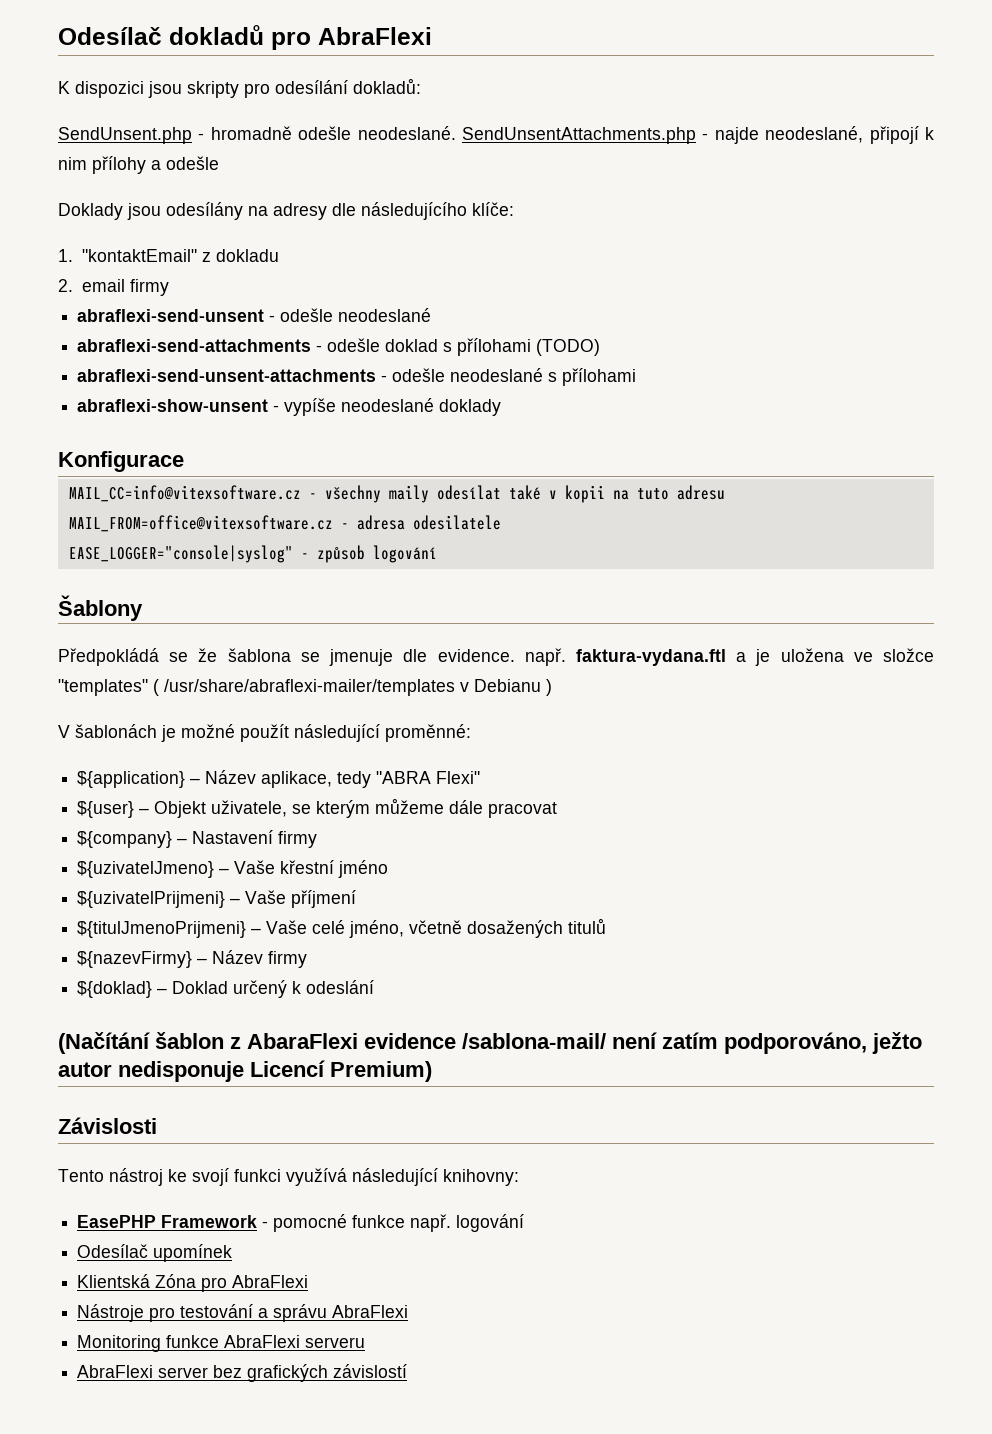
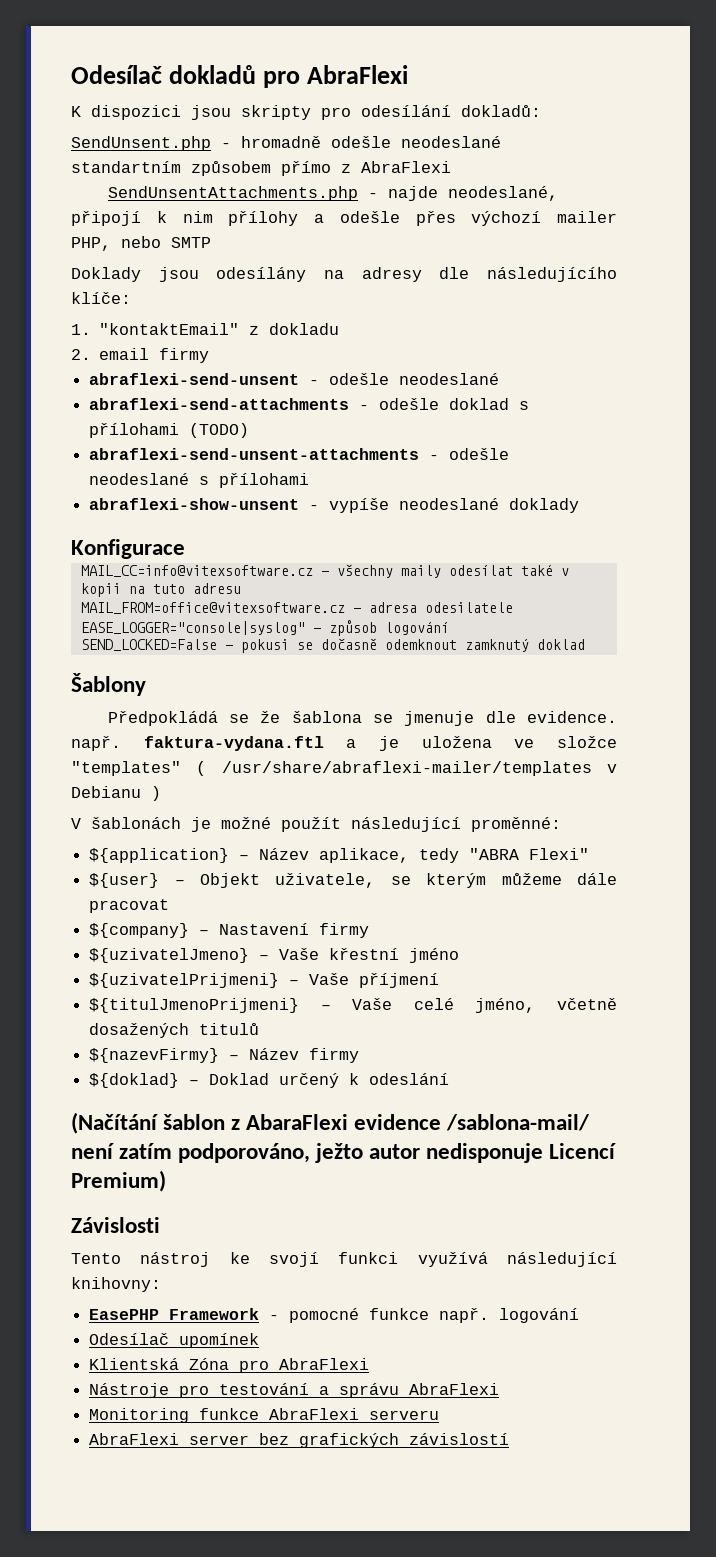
[357,126,456,140] neodeslané. -> [401,136,501,148] [71,161,451,176] neodeslané standartním způsobem přímo z AbraFlexi //
(219, 163) none -> [415,211,617,226] [71,236,211,251] přes výchozí mailer PHP, nebo SMTP
(437, 554) none -> [80,638,585,653] // SEND_LOCKED=False - pokusi se dočasně odemknout zamknutý doklad

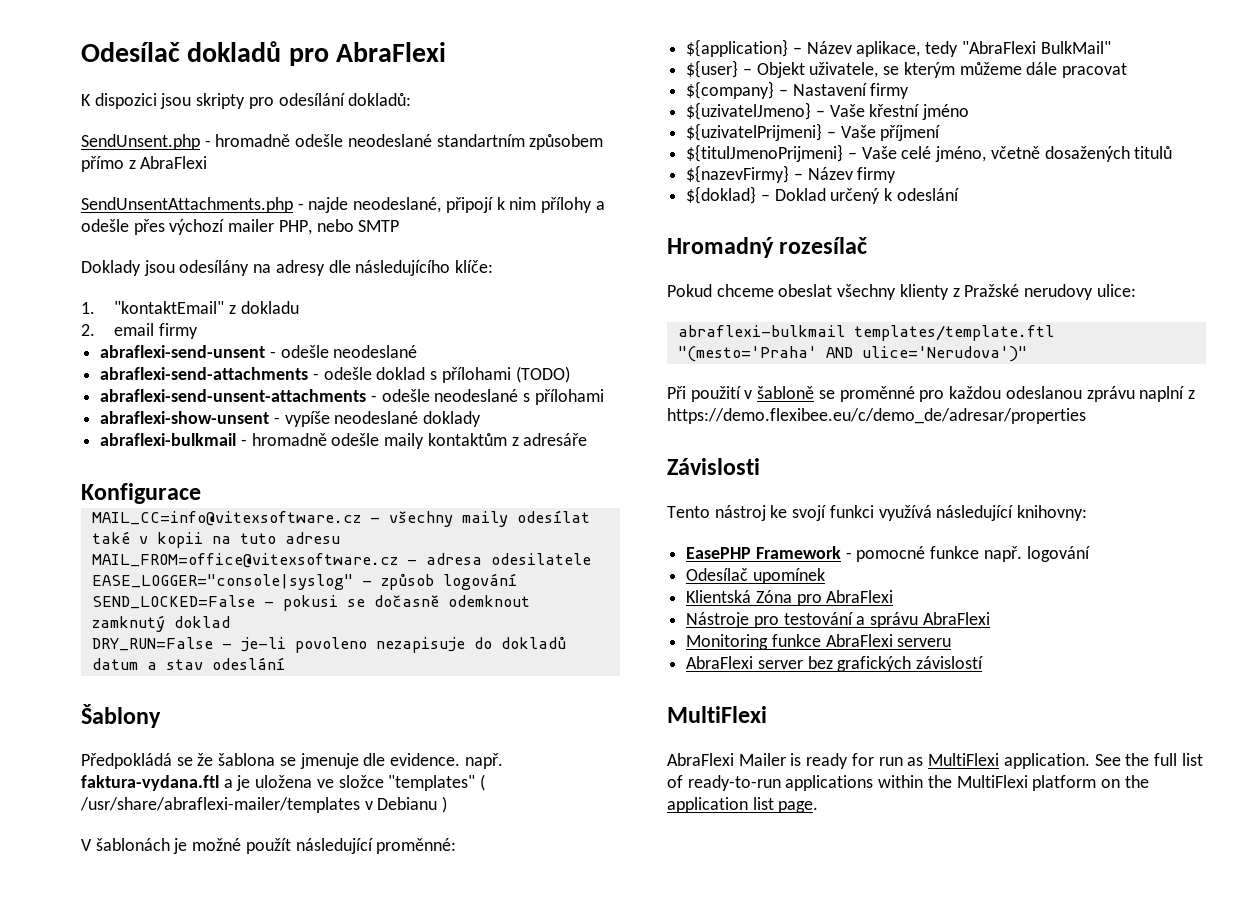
(580, 505) none -> [100,433,588,449] // abraflexi-bulkmail - hromadně odešle maily kontaktům z adresáře
(585, 644) none -> [91,636,566,653] [91,657,285,670] // DRY_RUN=False - je-li povoleno nezapisuje do dokladů datum a stav odeslání
[469,848,590,860] "ABRA Flexi" -> [961,41,1111,54] "AbraFlexi BulkMail"
[71,1112,591,1134] [71,1143,617,1163] [71,1170,166,1192] (Načítání šablon z AbaraFlexi evidence /sablona-mail/ není zatím podporováno, ježto autor nedisponuje Licencí Premium) -> [667,237,868,258] [667,284,1136,300] [677,325,1054,341] [677,346,1027,362] [667,386,1195,402] [667,408,1086,424] Hromadný rozesílač // Pokud chceme obeslat všechny klienty z Pražské nerudovy ulice: // abraflexi-bulkmail templates/template.ftl "(mesto='Praha' AND ulice='Nerudova')" // Při použití v šabloně se proměnné pro každou odeslanou zprávu naplní z https://demo.flexibee.eu/c/demo_de/adresar/properties
(510, 1439) none -> [667,706,767,723] [667,753,1203,769] [667,775,1149,791] [667,797,819,813] // MultiFlexi // AbraFlexi Mailer is ready for run as MultiFlexi application. See the full list of ready-to-run applications within the MultiFlexi platform on the application list page.

